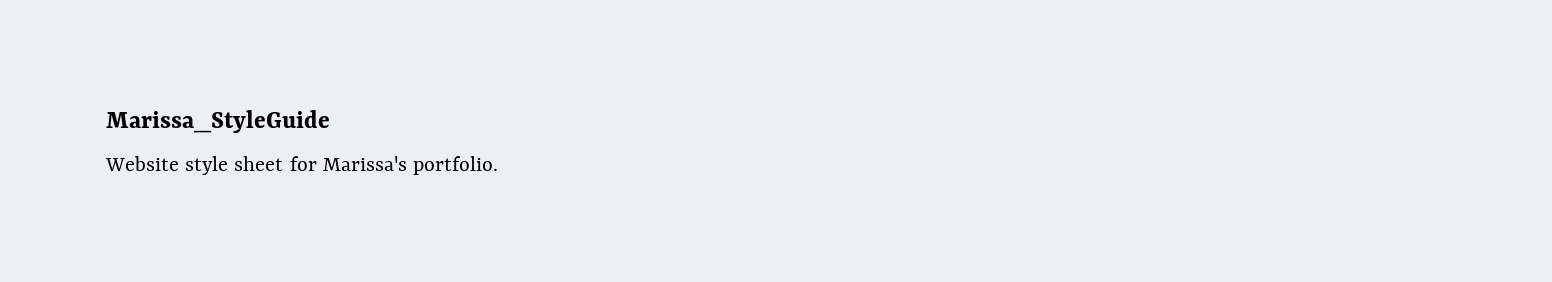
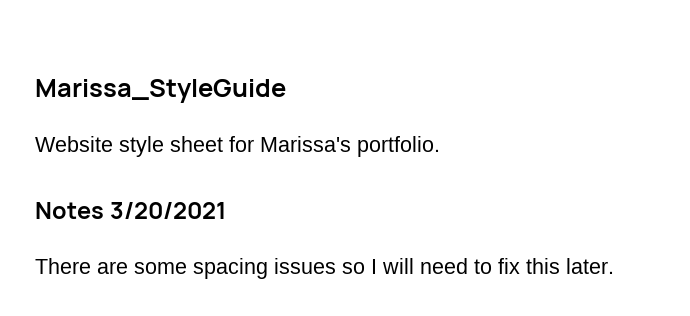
(499, 165) none -> [35,202,227,219] [35,258,614,279] // Notes 3/20/2021 // There are some spacing issues so I will need to fix this later.

